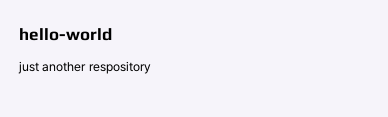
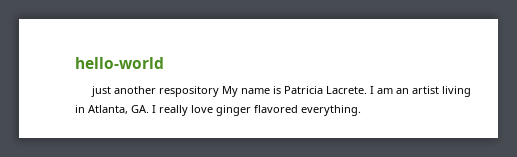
(151, 67) none -> [221,86,471,97] [75,105,361,116] My name is Patricia Lacrete. I am an artist living in Atlanta, GA. I really love ginger flavored everything.

